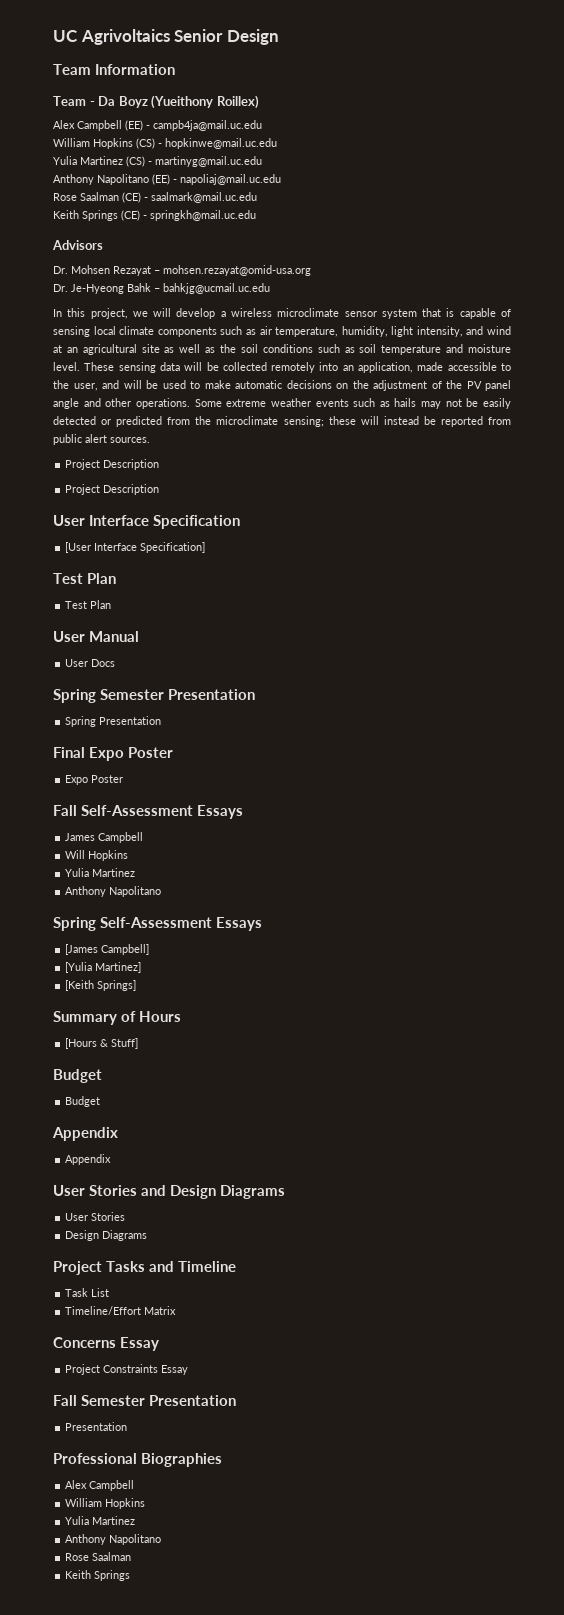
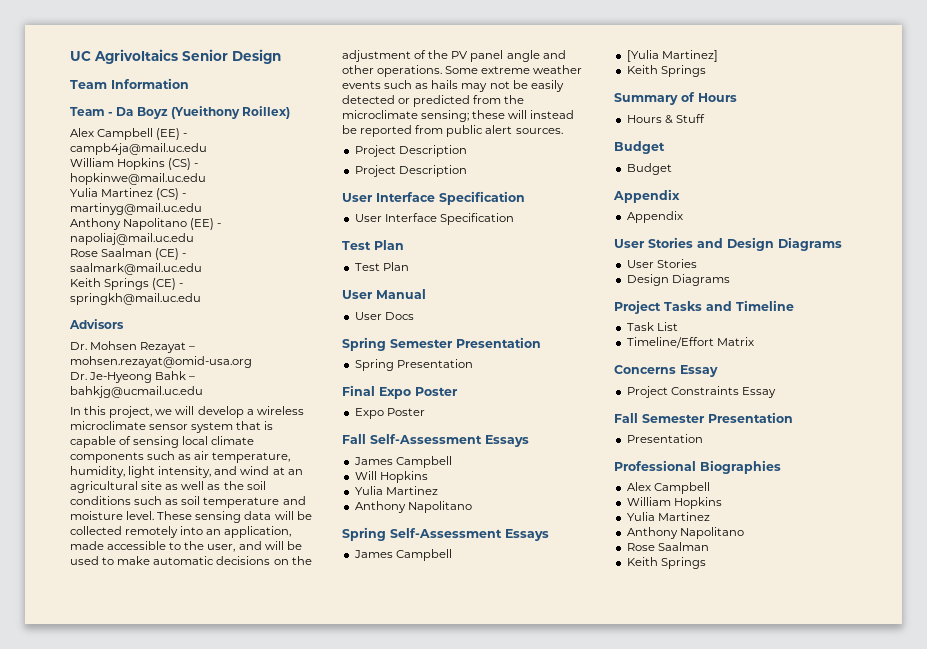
[65,542,206,553] [User Interface Specification] -> [354,213,514,225] User Interface Specification
[65,944,150,955] [James Campbell] -> [353,549,452,561] James Campbell
[65,980,137,991] [Keith Springs] -> [626,65,706,77] Keith Springs
[65,1038,139,1049] [Hours & Stuff] -> [626,114,705,124] Hours & Stuff

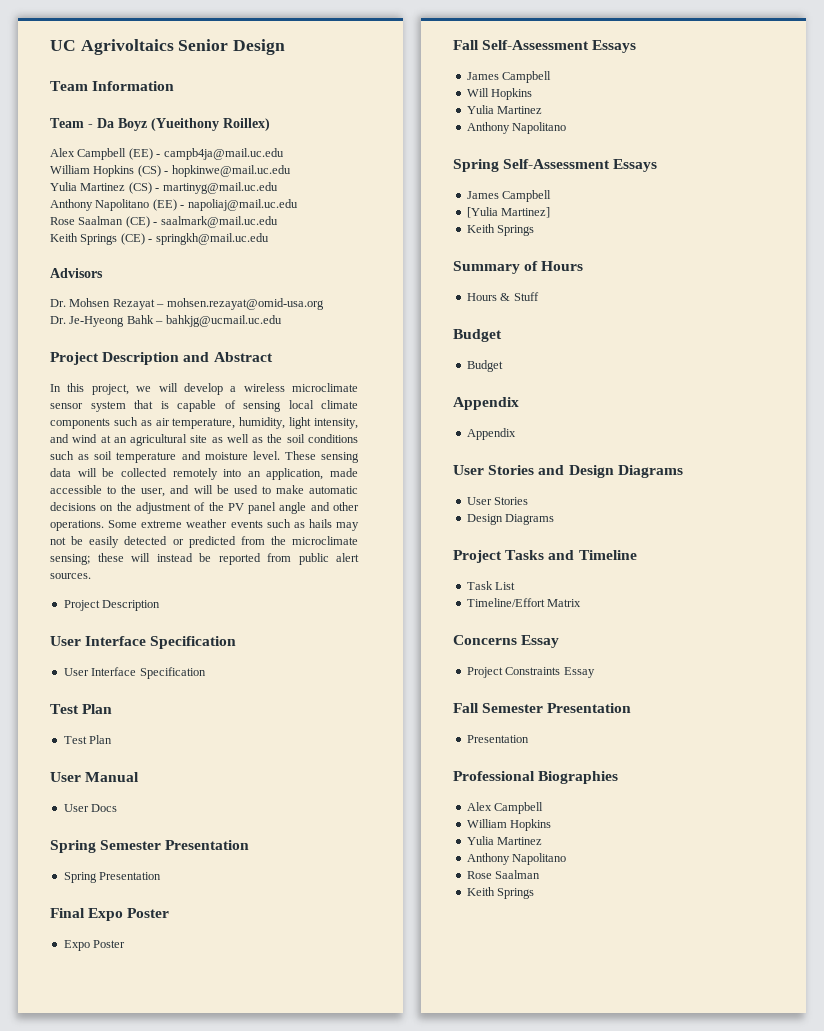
(203, 392) none -> [50,352,273,365] // Project Description and Abstract
[354,165,467,177] // Project Description -> (161, 605) none

